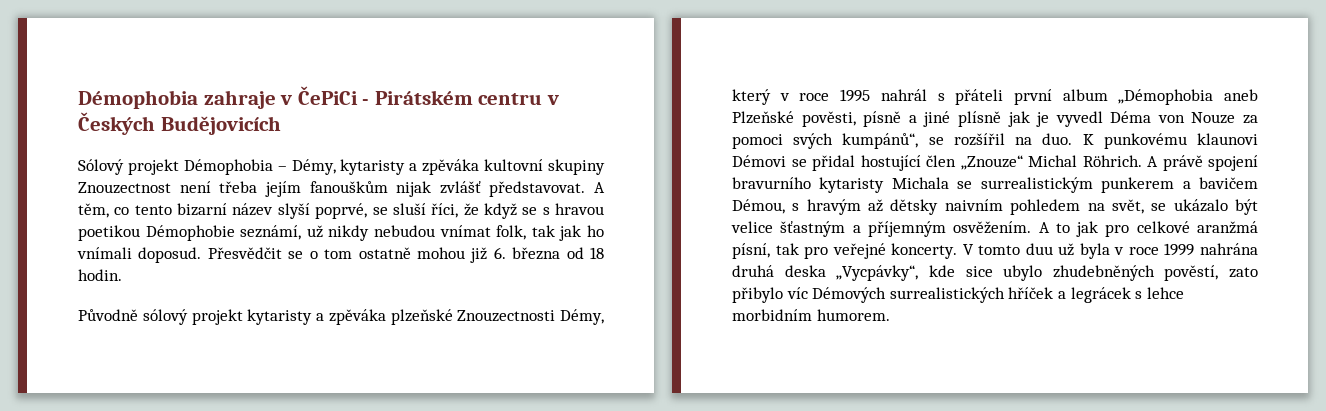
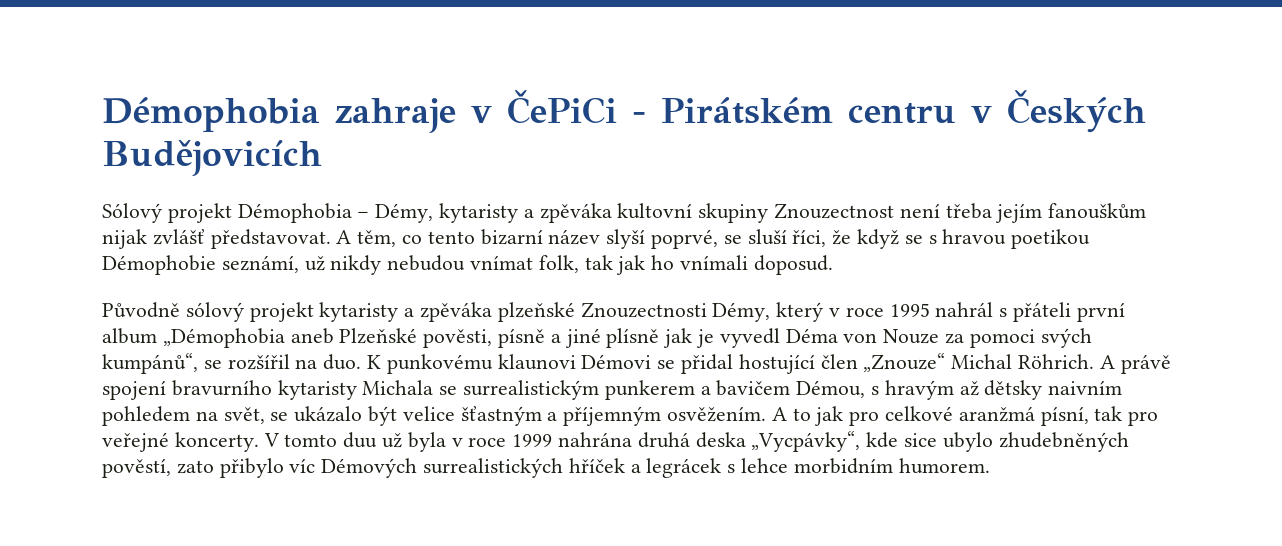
[207,247,604,263] [78,269,122,281] Přesvědčit se o tom ostatně mohou již 6. března od 18 hodin. -> (833, 265) none

